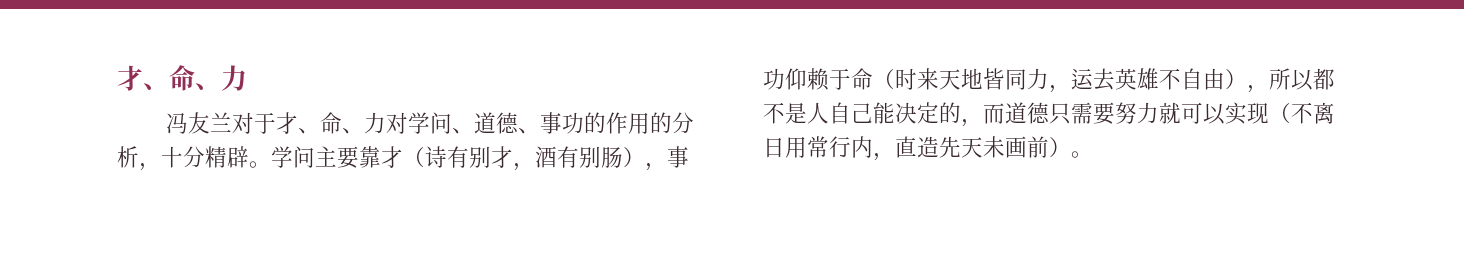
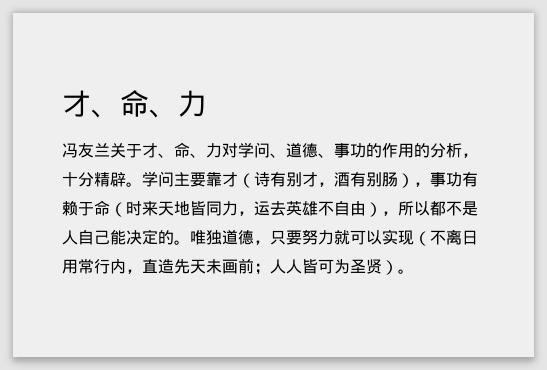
[232,112,255,134] 对 -> [110,143,126,158] 关
[785,68,807,90] 仰 -> [462,172,478,187] 有
[961,102,1093,127] ，而道德只需 -> [174,230,286,245] 。唯独道德，只
(1049, 147) none -> [254,259,382,275] ；人人皆可为圣贤

